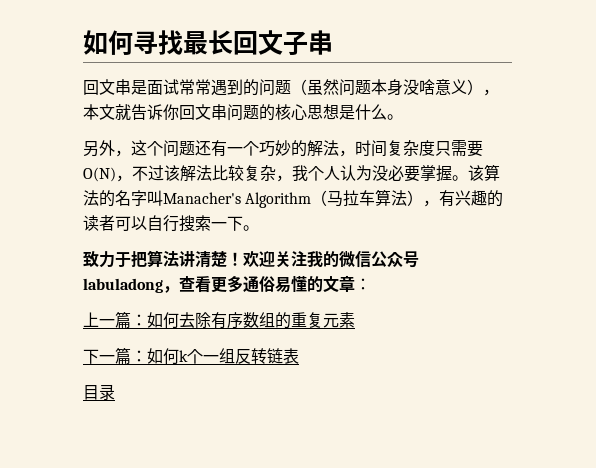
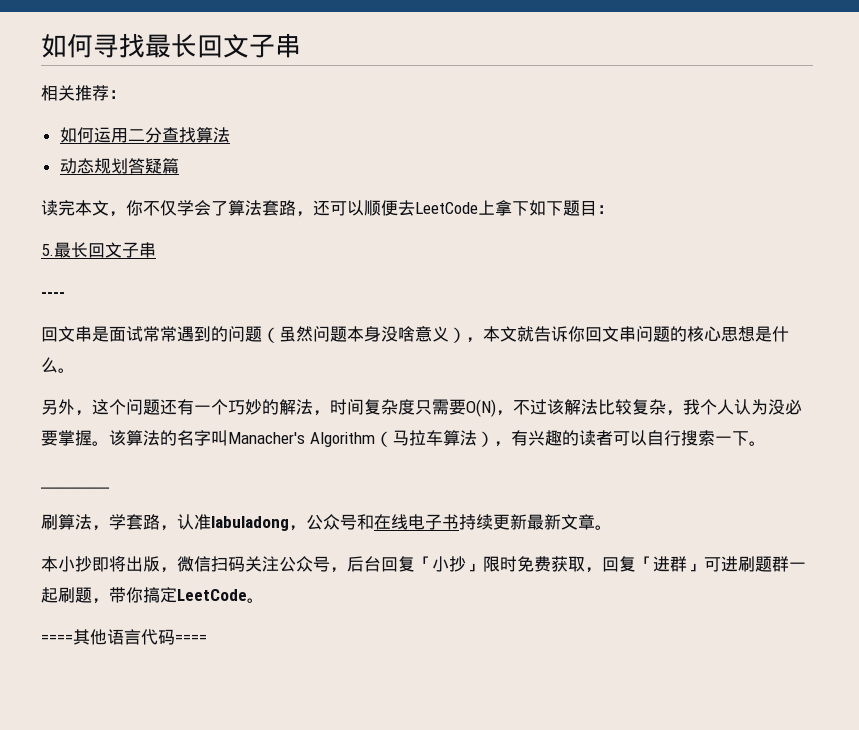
(333, 42) none -> [41,85,126,101] [59,127,230,143] [59,158,179,174] [41,200,614,217] [41,242,156,258] [41,292,65,298] // 相关推荐： // 如何运用二分查找算法 // 动态规划答疑篇 // 读完本文，你不仅学会了算法套路，还可以顺便去LeetCode上拿下如下题目： // 5.最长回文子串 // ----
[83,250,419,268] [83,275,371,293] [83,311,355,329] [83,347,299,364] [83,384,115,400] 致力于把算法讲清楚！欢迎关注我的微信公众号labuladong，查看更多通俗易懂的文章： // 上一篇：如何去除有序数组的重复元素 // 下一篇：如何k个一组反转链表 // 目录 -> [41,486,110,489] [41,514,612,531] [41,556,806,573] [41,587,264,604] [41,629,207,645] ＿＿＿＿ // 刷算法，学套路，认准labuladong，公众号和在线电子书持续更新最新文章。 // 本小抄即将出版，微信扫码关注公众号，后台回复「小抄」限时免费获取，回复「进群」可进刷题群一起刷题，带你搞定LeetCode。 // ====其他语言代码====

